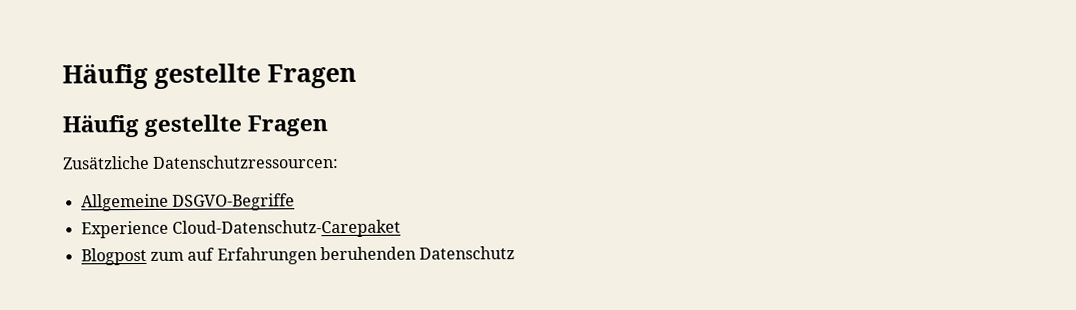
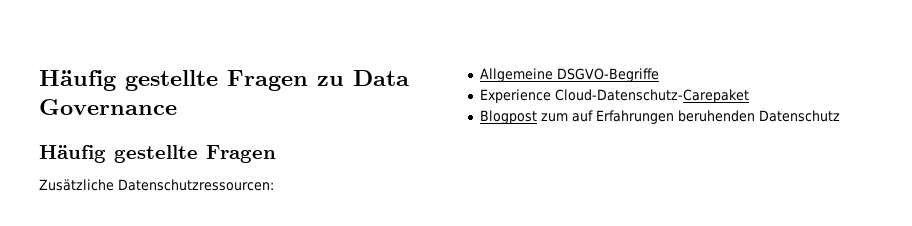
[62,63,357,90] Häufig gestellte Fragen -> [39,70,409,91] [39,99,177,115] Häufig gestellte Fragen zu Data Governance

